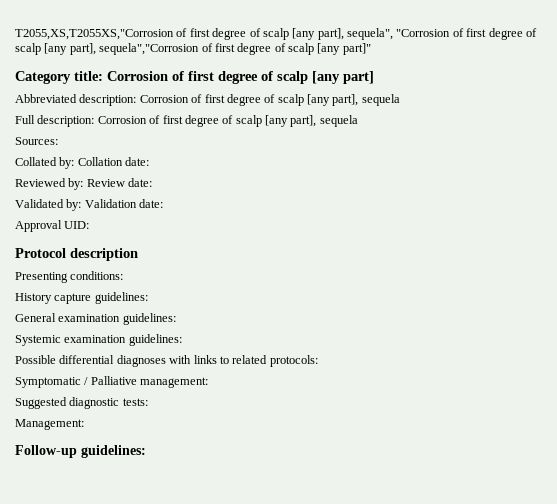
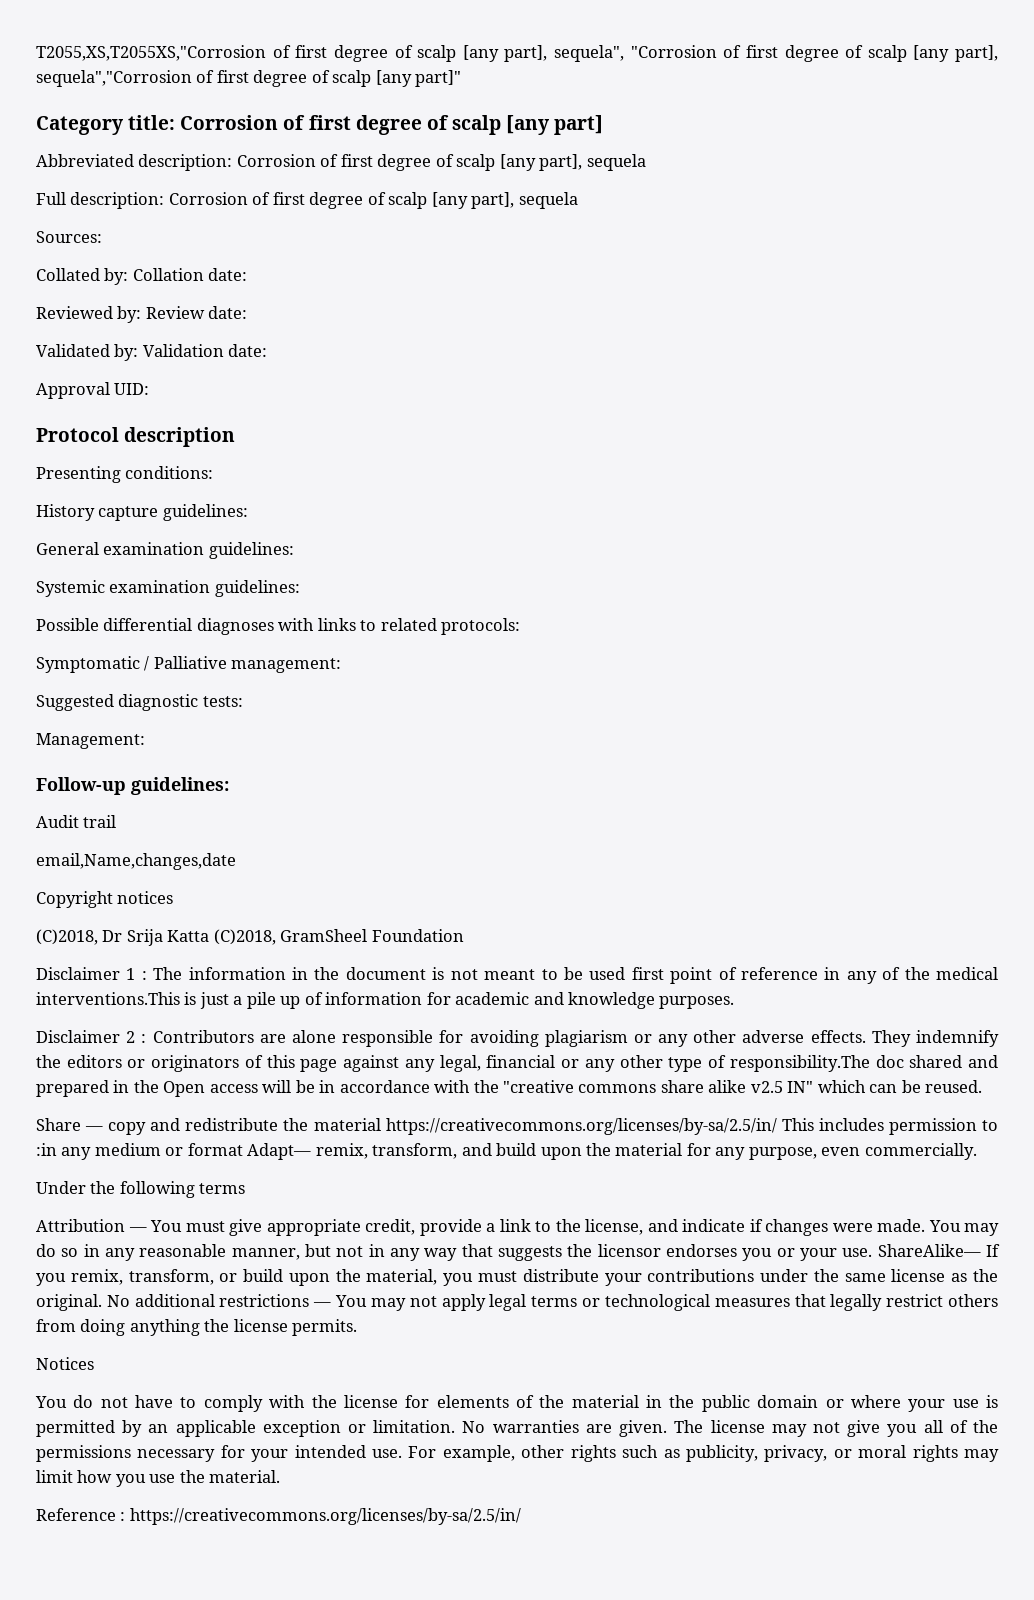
(146, 451) none -> [36,815,117,828] [36,853,236,870] [36,891,174,908] [36,929,464,946] [36,967,998,984] [36,992,735,1009] [36,1030,999,1047] [36,1055,998,1072] [36,1080,983,1097] [36,1118,999,1135] [36,1143,977,1160] [36,1181,246,1198] [36,1219,999,1236] [36,1244,1001,1261] [36,1269,999,1286] [36,1294,999,1311] [36,1319,358,1336] [36,1357,94,1370] [35,1395,999,1412] [36,1420,999,1437] [36,1445,999,1462] [36,1470,281,1487] [36,1508,521,1525] // Audit trail // email,Name,changes,date // Copyright notices // (C)2018, Dr Srija Katta (C)2018, GramSheel Foundation // Disclaimer 1 : The information in the document is not meant to be used first point of reference in any of the medical interventions.This is just a pile up of information for academic and knowledge purposes. // Disclaimer 2 : Contributors are alone responsible for avoiding plagiarism or any other adverse effects. They indemnify the editors or originators of this page against any legal, financial or any other type of responsibility.The doc shared and prepared in the Open access will be in accordance with the "creative commons share alike v2.5 IN" which can be reused. // Share — copy and redistribute the material https://creativecommons.org/licenses/by-sa/2.5/in/ This includes permission to :in any medium or format Adapt— remix, transform, and build upon the material for any purpose, even commercially. // Under the following terms // Attribution — You must give appropriate credit, provide a link to the license, and indicate if changes were made. You may do so in any reasonable manner, but not in any way that suggests the licensor endorses you or your use. ShareAlike— If you remix, transform, or build upon the material, you must distribute your contributions under the same license as the original. No additional restrictions — You may not apply legal terms or technological measures that legally restrict others from doing anything the license permits. // Notices // You do not have to comply with the license for elements of the material in the public domain or where your use is permitted by an applicable exception or limitation. No warranties are given. The license may not give you all of the permissions necessary for your intended use. For example, other rights such as publicity, privacy, or moral rights may limit how you use the material. // Reference : https://creativecommons.org/licenses/by-sa/2.5/in/

